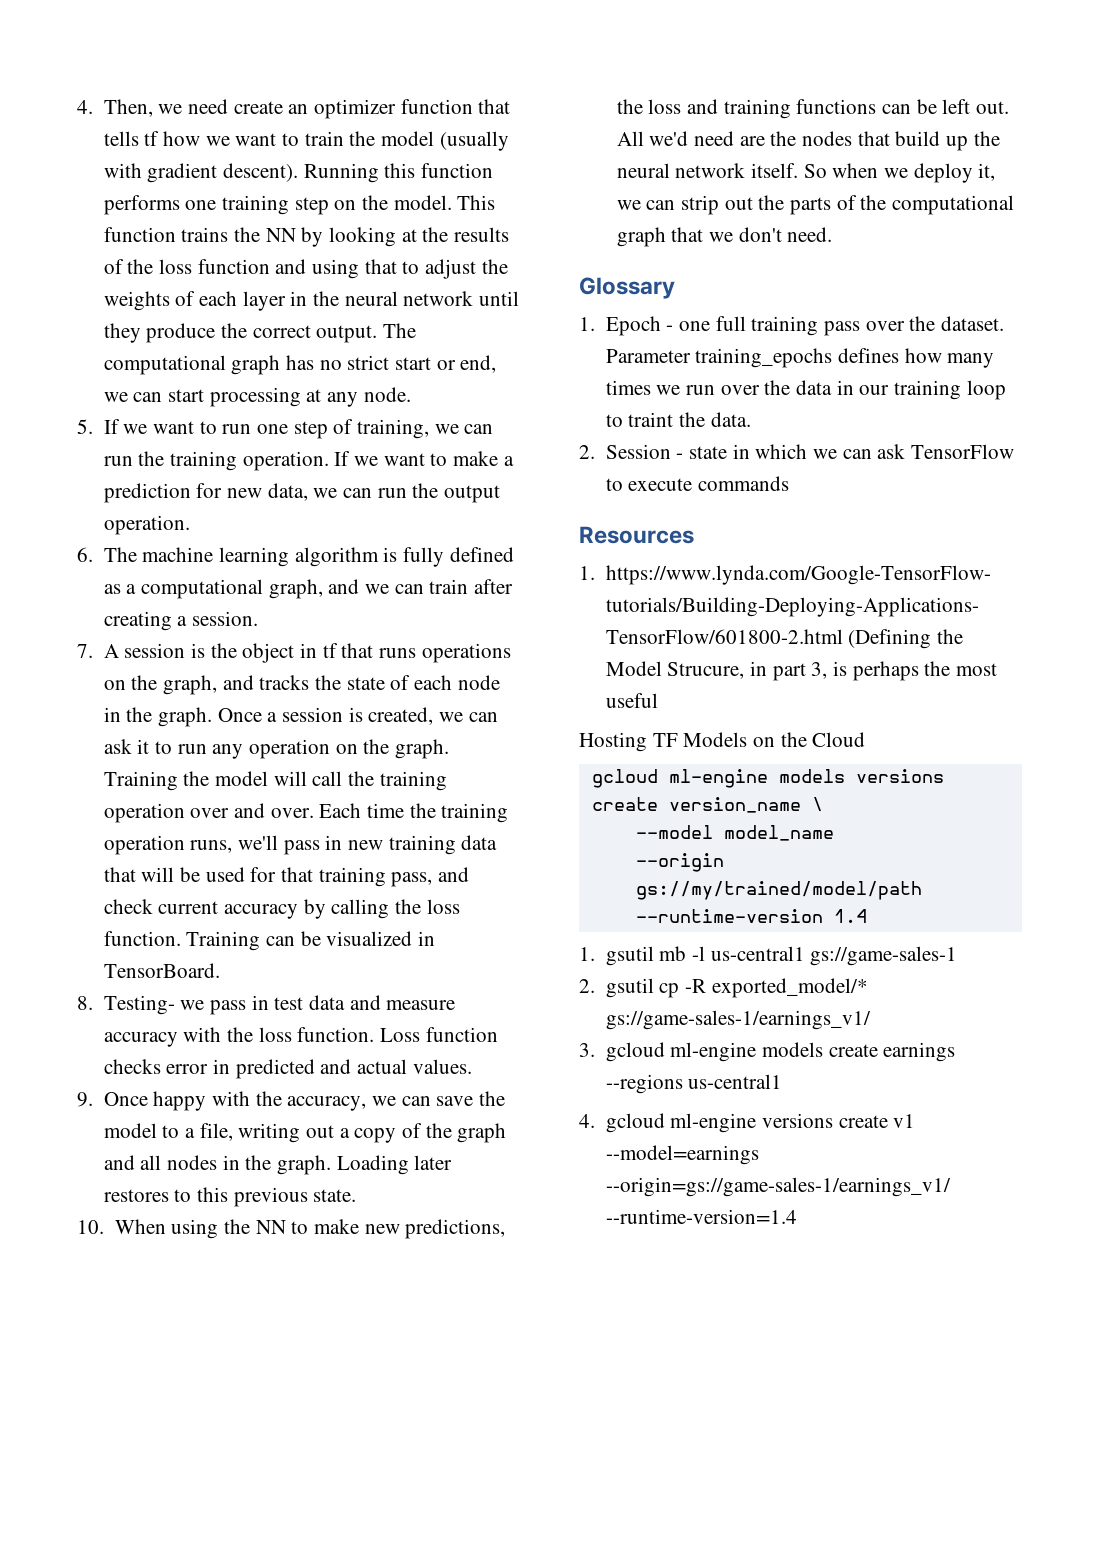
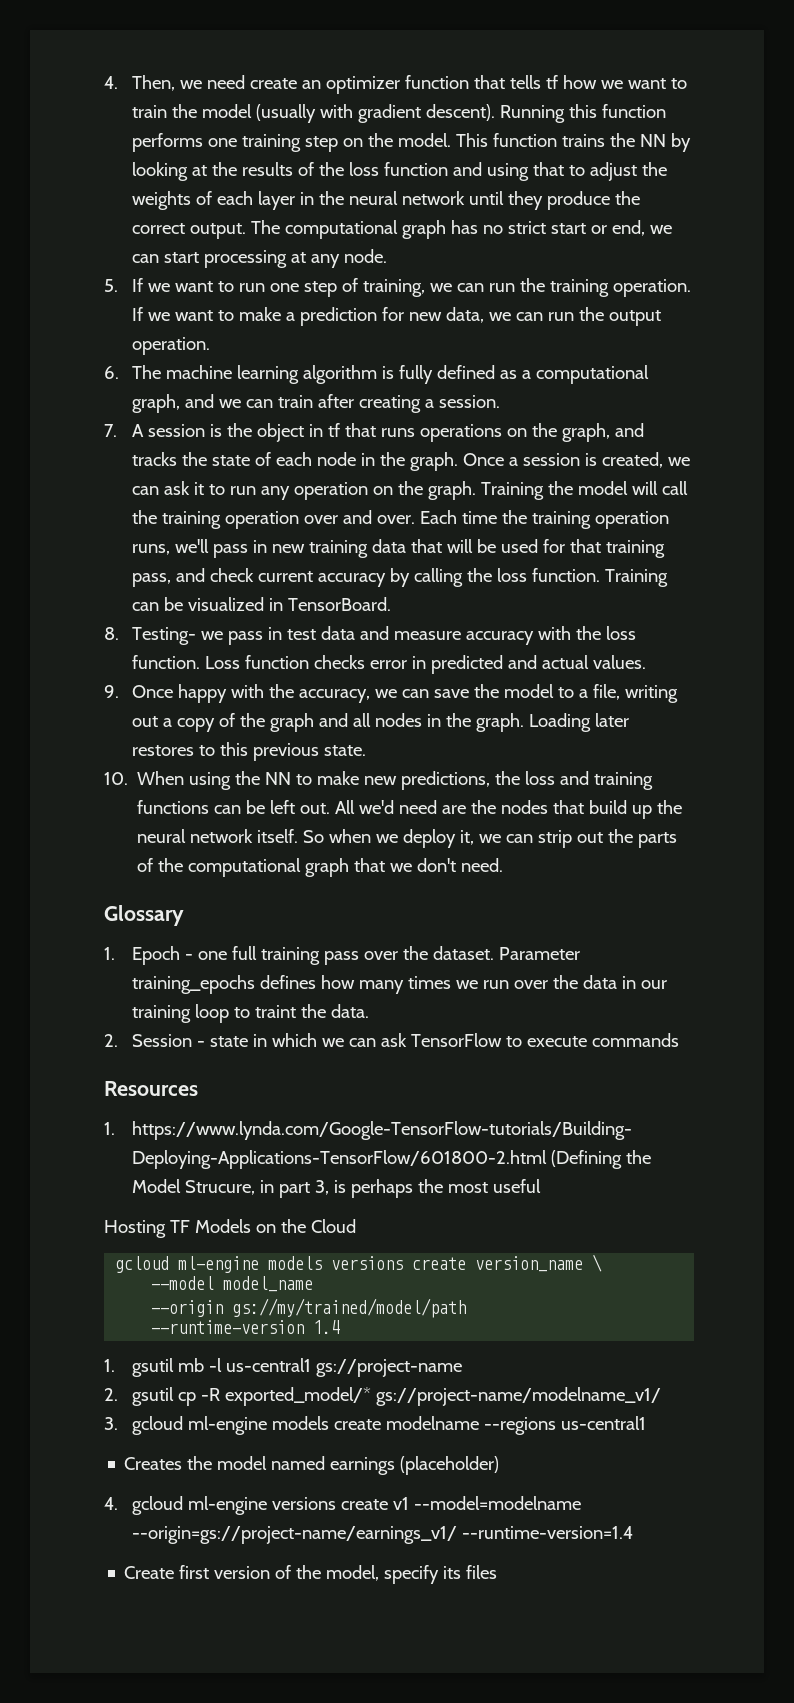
[810,946,958,966] gs://game-sales-1 -> [316,1359,463,1377] gs://project-name
[605,1010,871,1030] gs://game-sales-1/earnings_v1/ -> [376,1387,662,1406] gs://project-name/modelname_v1/
[883,1042,956,1062] earnings -> [386,1416,480,1430] modelname
(783, 1081) none -> [124,1456,500,1475] // Creates the model named earnings (placeholder)
[605,1145,759,1165] [605,1177,951,1197] --model=earnings --origin=gs://game-sales-1/earnings_v1/ -> [414,1496,582,1510] [132,1526,458,1544] --model=modelname --origin=gs://project-name/earnings_v1/
(797, 1216) none -> [124,1565,498,1584] // Create first version of the model, specify its files

